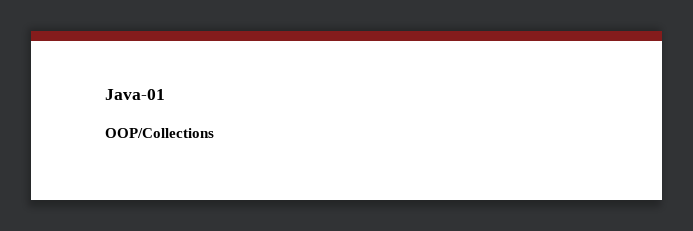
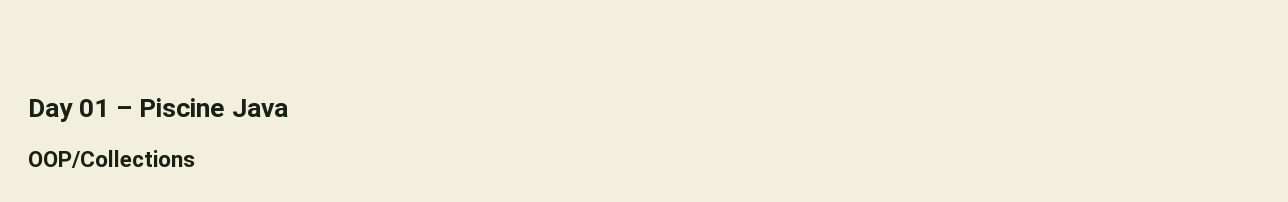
[105,89,165,100] Java-01 -> [28,98,288,122] Day 01 – Piscine Java

